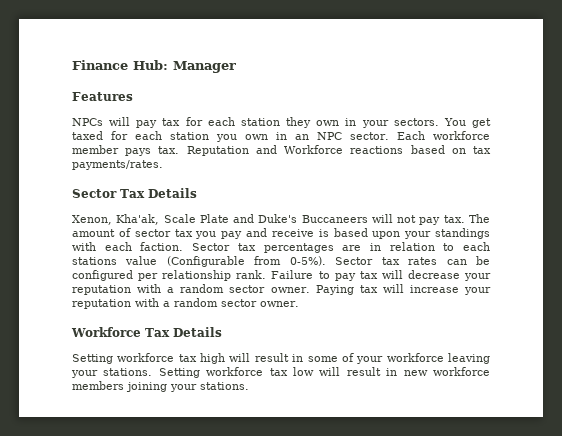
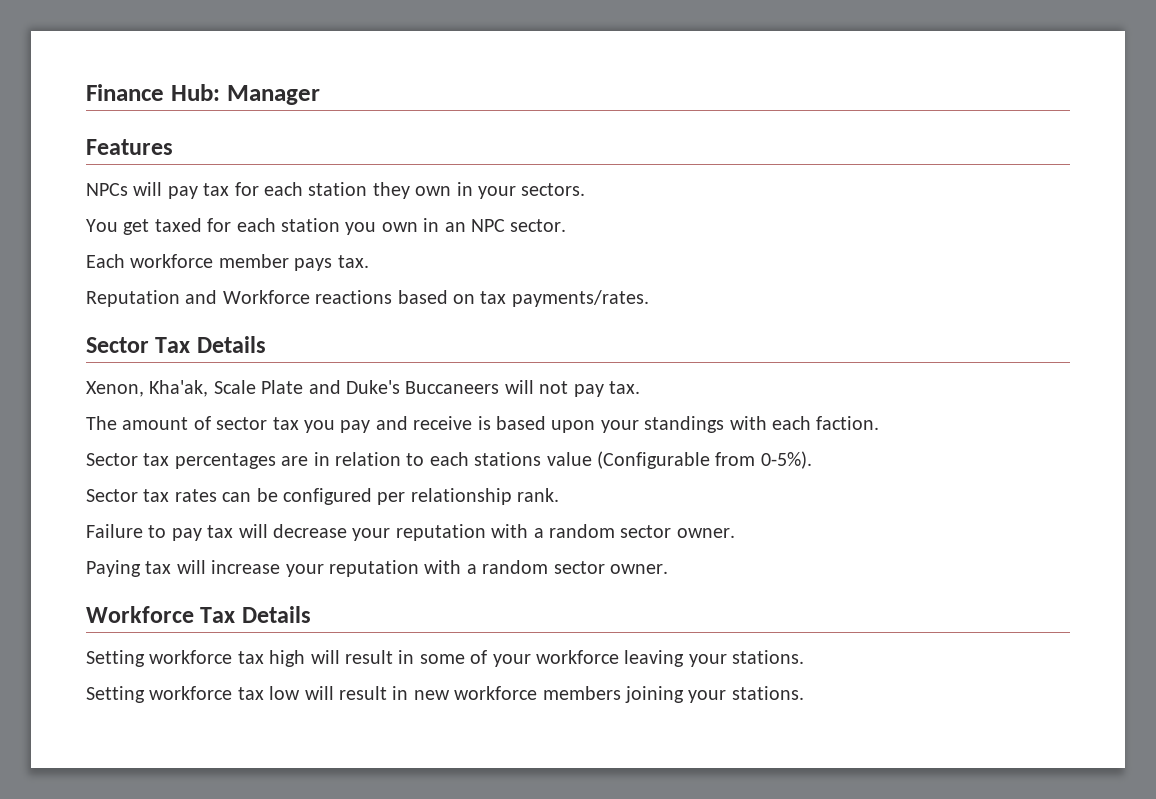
(439, 122) none -> (586, 189) //
(390, 136) none -> (567, 225) //
(180, 150) none -> (369, 261) //
(465, 219) none -> (640, 387) //
(184, 246) none -> (880, 423) //
(326, 261) none -> (812, 460) //
(267, 274) none -> (560, 495) //
(310, 290) none -> (735, 533) //
(153, 372) none -> (805, 657) //

